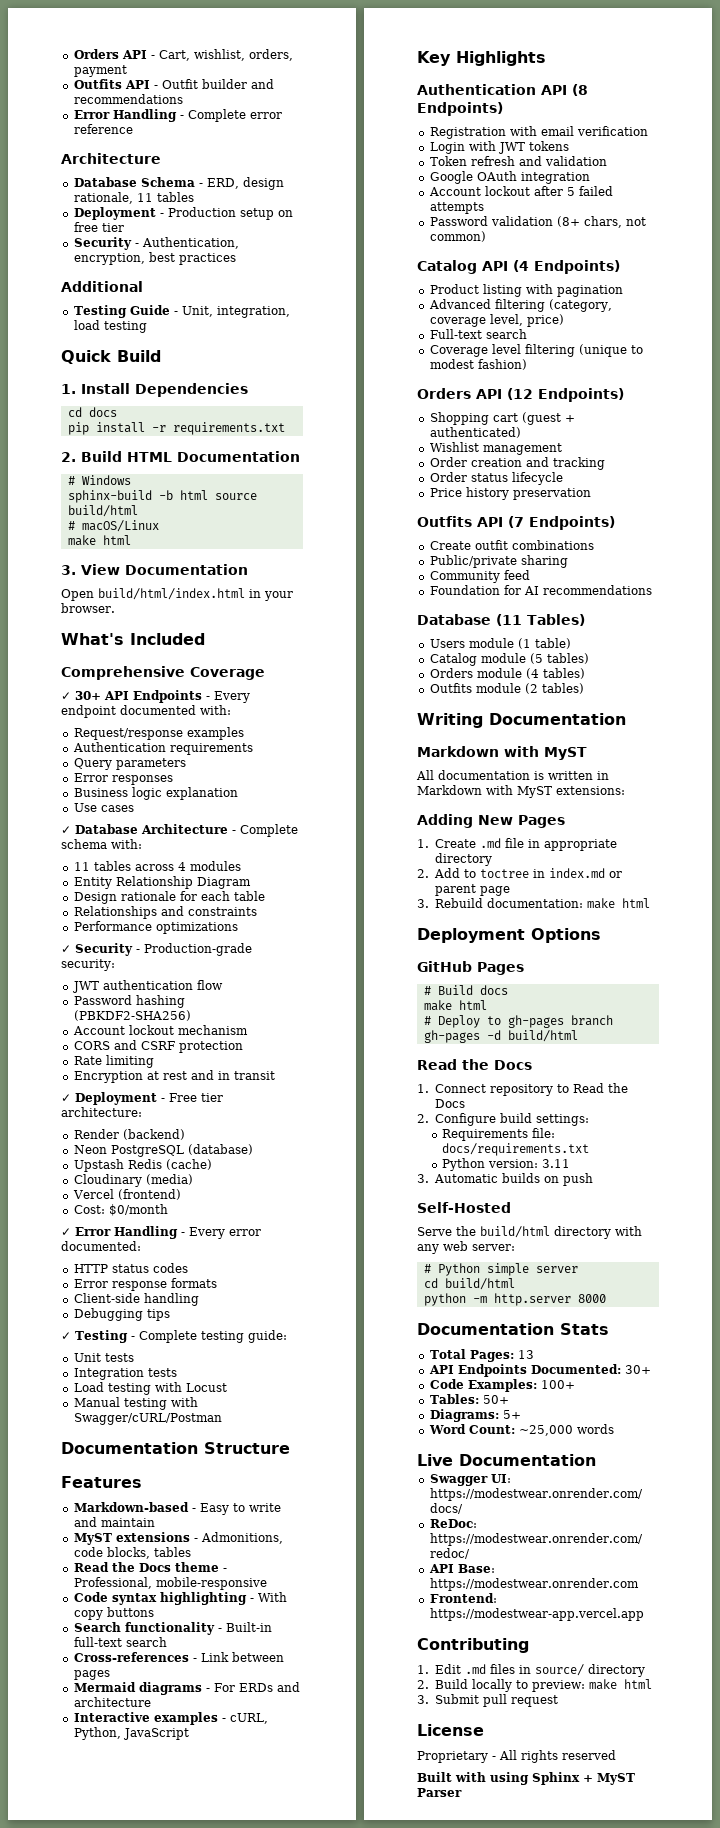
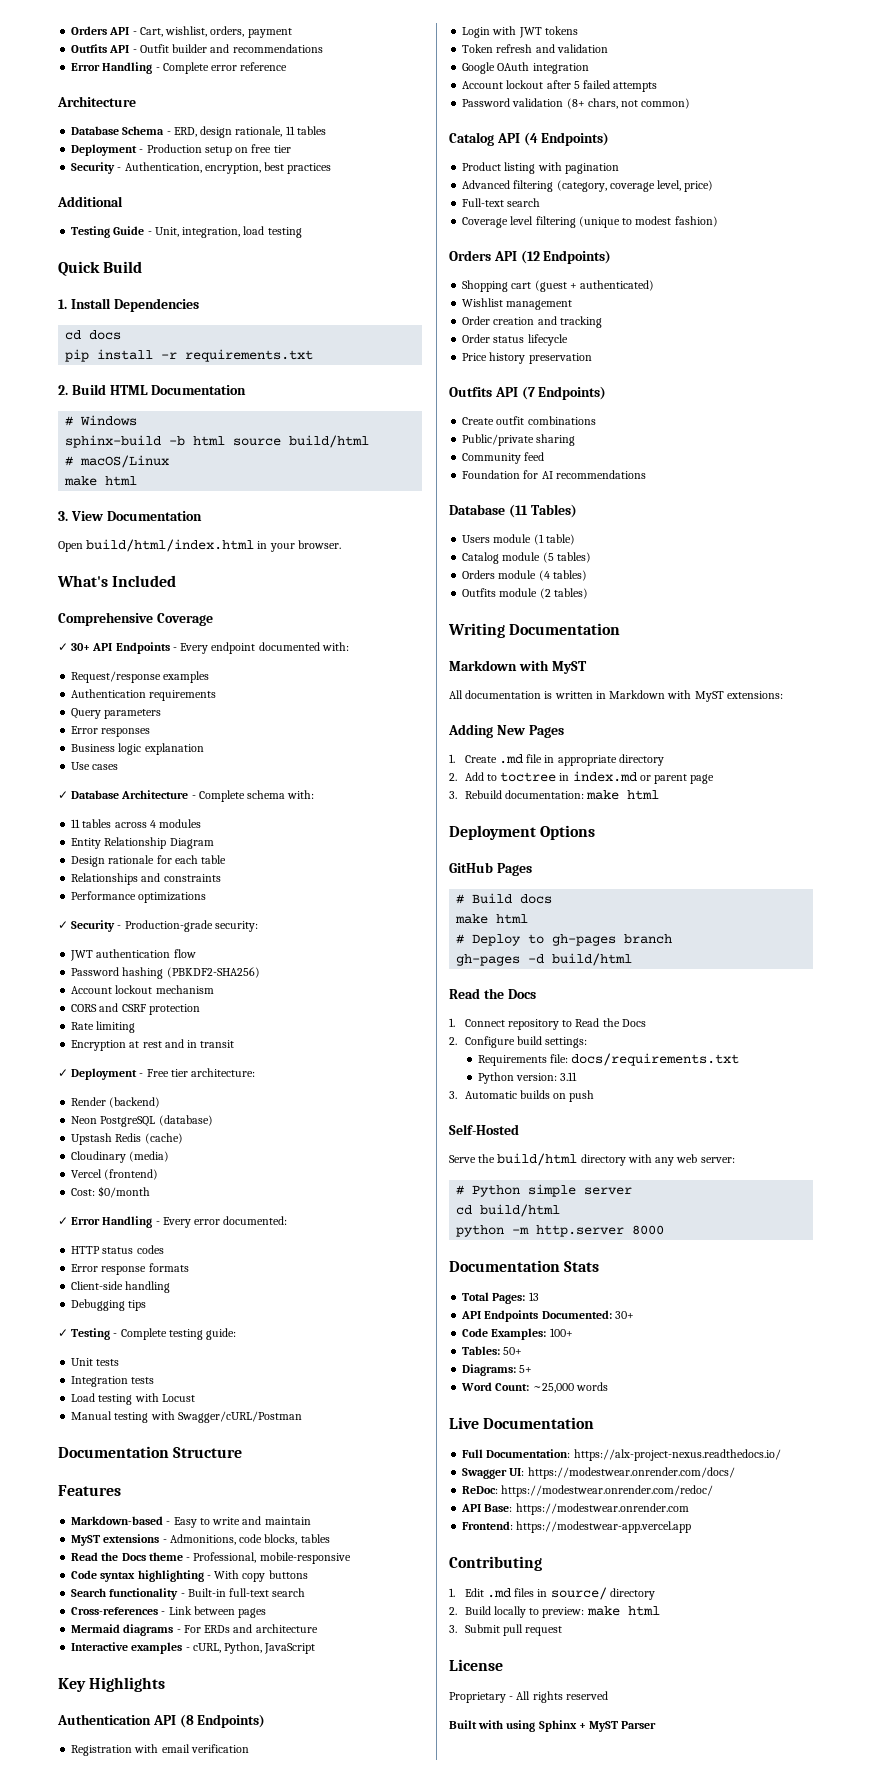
(596, 1460) none -> [462,1449,781,1461] // Full Documentation: https://alx-project-nexus.readthedocs.io/

